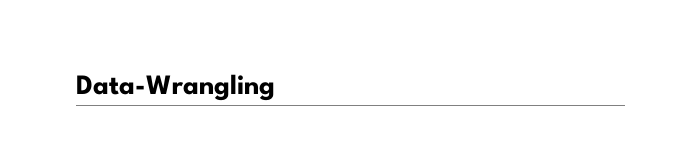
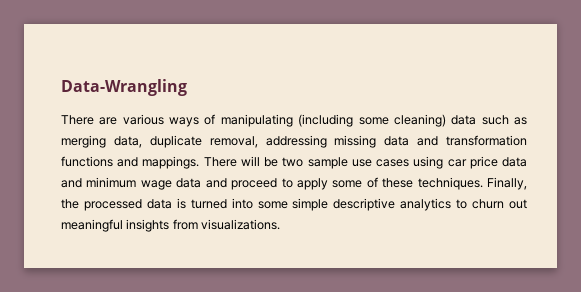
(275, 87) none -> [61,114,527,127] [61,135,527,148] [61,156,527,169] [61,177,527,190] [61,198,527,211] [61,219,281,232] // There are various ways of manipulating (including some cleaning) data such as merging data, duplicate removal, addressing missing data and transformation functions and mappings. There will be two sample use cases using car price data and minimum wage data and proceed to apply some of these techniques. Finally, the processed data is turned into some simple descriptive analytics to churn out meaningful insights from visualizations.

